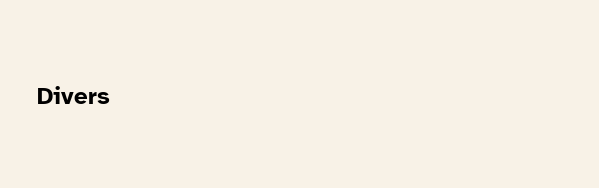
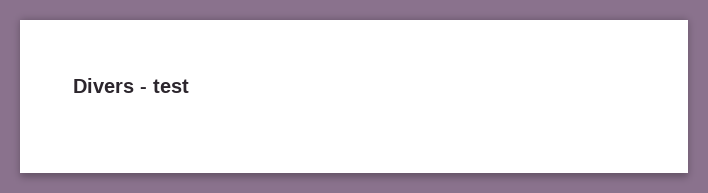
(110, 95) none -> [140,79,189,93] - test

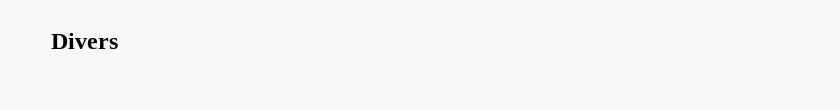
[140,79,189,93] - test -> (118, 41) none

